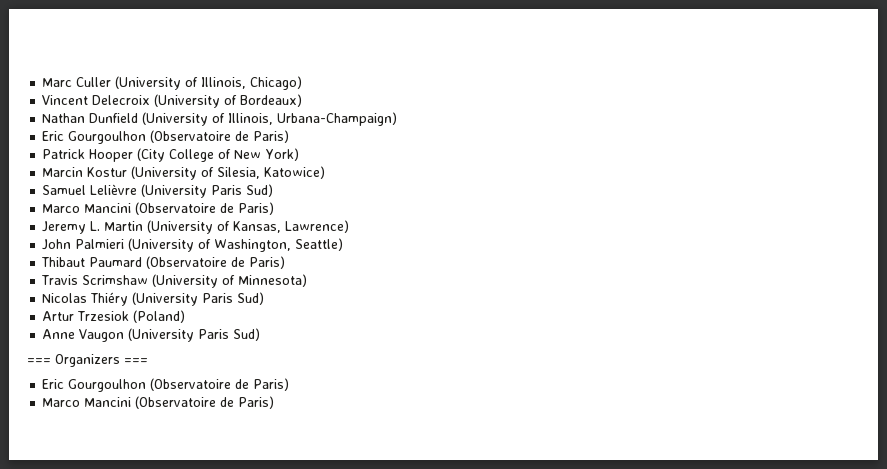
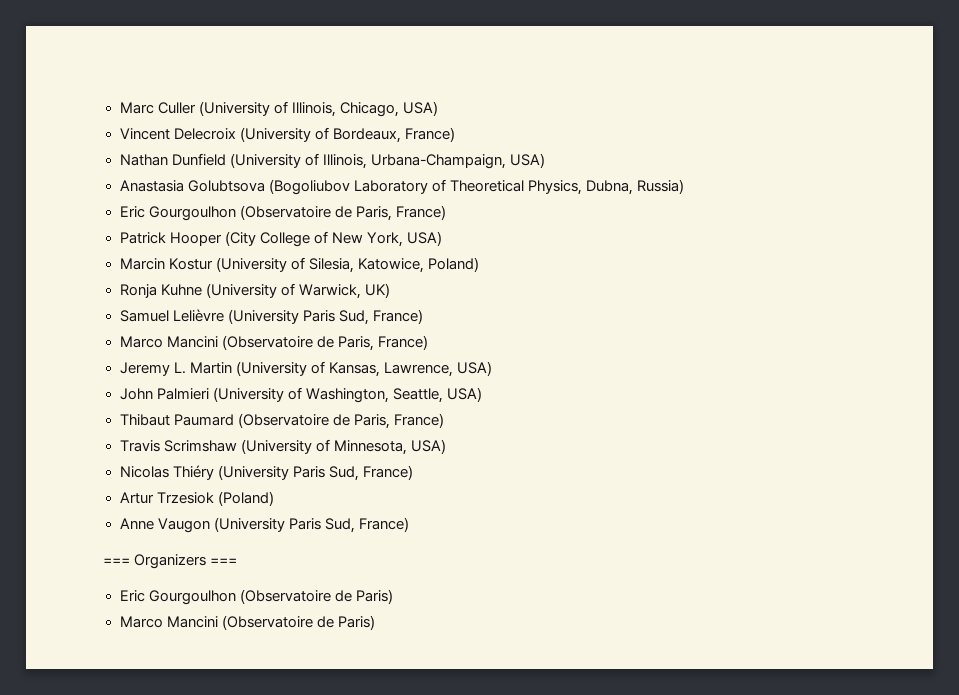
[250,76,303,90] Chicago) -> [339,101,438,117] Chicago, USA)
[240,94,303,107] Bordeaux) -> [332,127,455,143] Bordeaux, France)
[277,112,398,126] [42,130,290,144] Urbana-Champaign) // Eric Gourgoulhon (Observatoire de Paris) -> [370,153,545,169] [119,179,684,195] [119,205,446,221] Urbana-Champaign, USA) // Anastasia Golubtsova (Bogoliubov Laboratory of Theoretical Physics, Dubna, Russia) // Eric Gourgoulhon (Observatoire de Paris, France)
[265,148,300,161] York) -> [366,231,442,247] York, USA)
[264,166,326,179] Katowice) -> [357,257,479,273] [119,283,390,299] Katowice, Poland) // Ronja Kuhne (University of Warwick, UK)
[246,184,274,197] [42,202,275,215] Sud) // Marco Mancini (Observatoire de Paris) -> [338,309,423,325] [119,335,428,351] Sud, France) // Marco Mancini (Observatoire de Paris, France)
[285,220,350,233] Lawrence) -> [383,361,492,377] Lawrence, USA)
[295,238,344,251] Seattle) -> [392,387,482,403] Seattle, USA)
[249,256,286,269] Paris) -> [353,413,444,429] Paris, France)
[238,274,308,287] Minnesota) -> [333,439,446,455] Minnesota, USA)
[237,292,265,305] Sud) -> [328,465,413,481] Sud, France)
[233,328,261,341] Sud) -> [324,517,409,533] Sud, France)

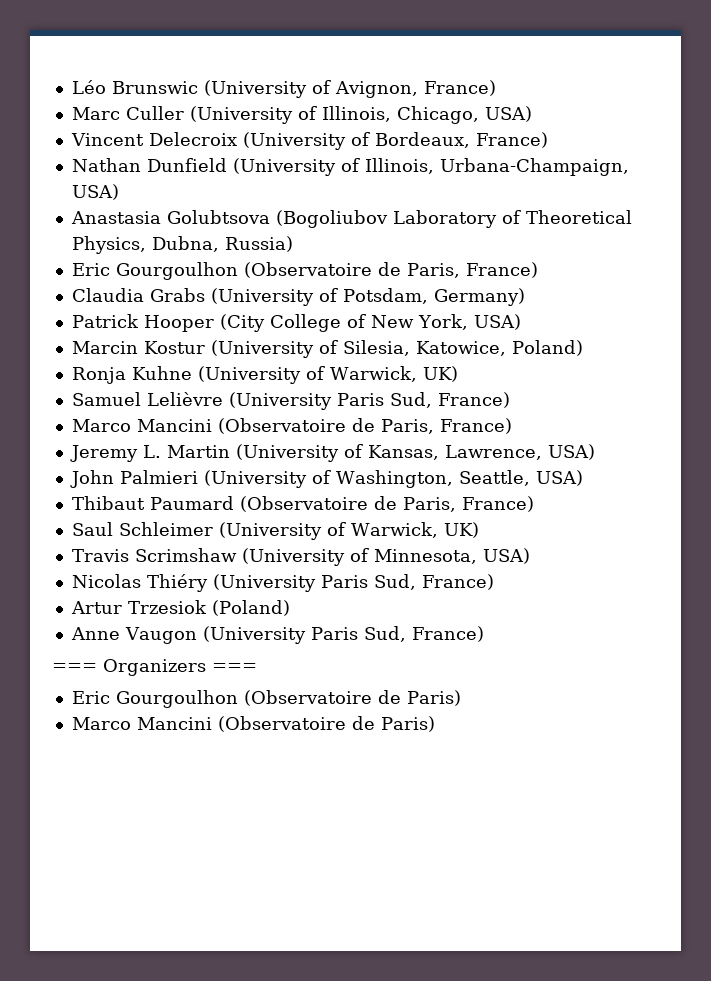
(119, 108) none -> [71,80,496,98] Léo Brunswic (University of Avignon, France) //
(446, 212) none -> [71,288,525,306] // Claudia Grabs (University of Potsdam, Germany)
(444, 420) none -> [71,522,479,540] // Saul Schleimer (University of Warwick, UK)

